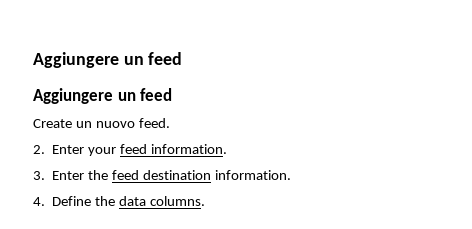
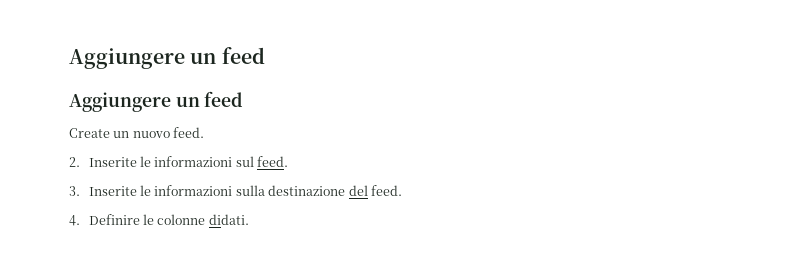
[52,144,227,156] [33,170,291,180] [33,196,205,206] Enter your feed information. // 3. Enter the feed destination information. // 4. Define the data columns. -> [88,156,289,167] [69,185,402,196] [69,214,249,226] Inserite le informazioni sul feed. // 3. Inserite le informazioni sulla destinazione del feed. // 4. Definire le colonne didati.

